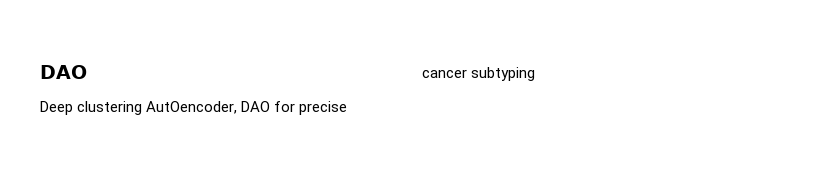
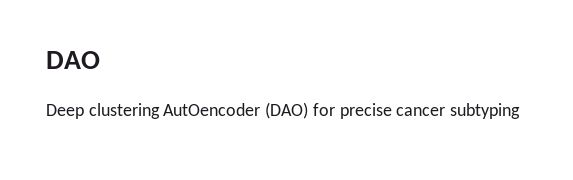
[146,101,271,114] AutOencoder, DAO -> [163,102,309,119] AutOencoder (DAO)

